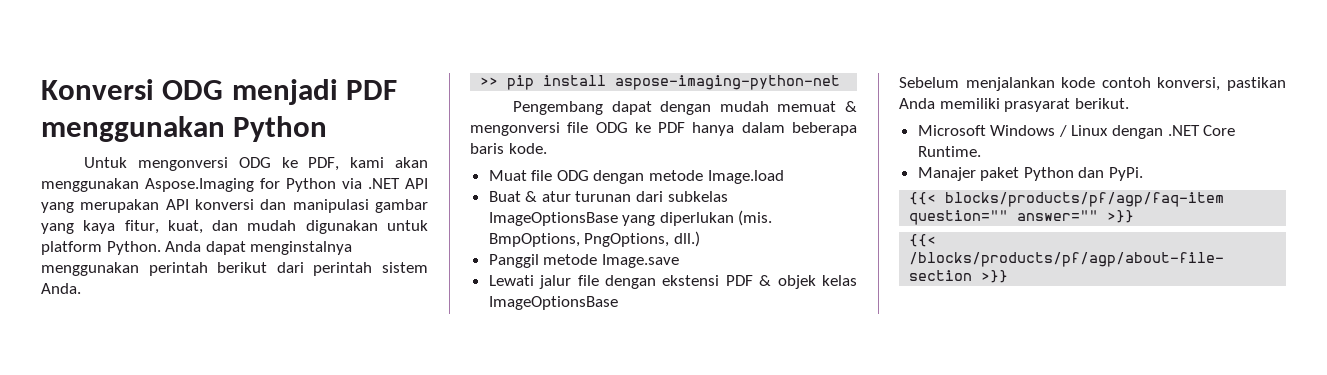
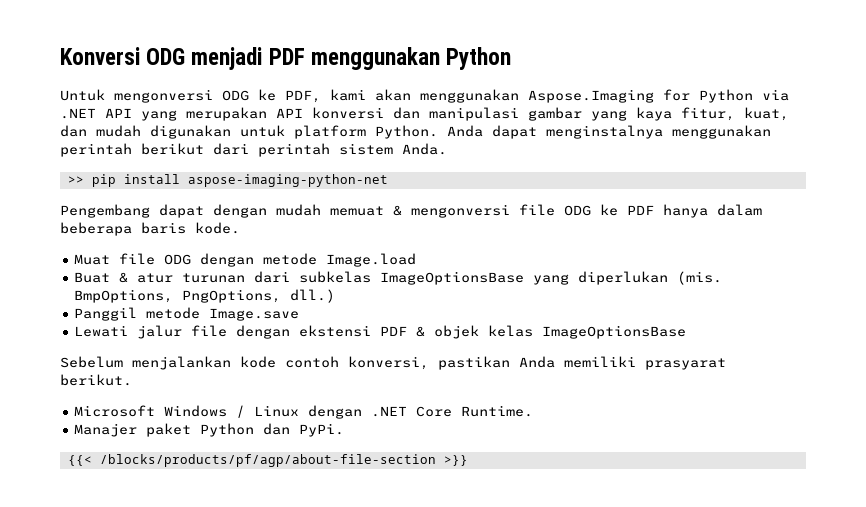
[909,192,1225,207] [909,210,1135,225] // {{< blocks/products/pf/agp/faq-item question="" answer="" >}} -> (345, 430) none

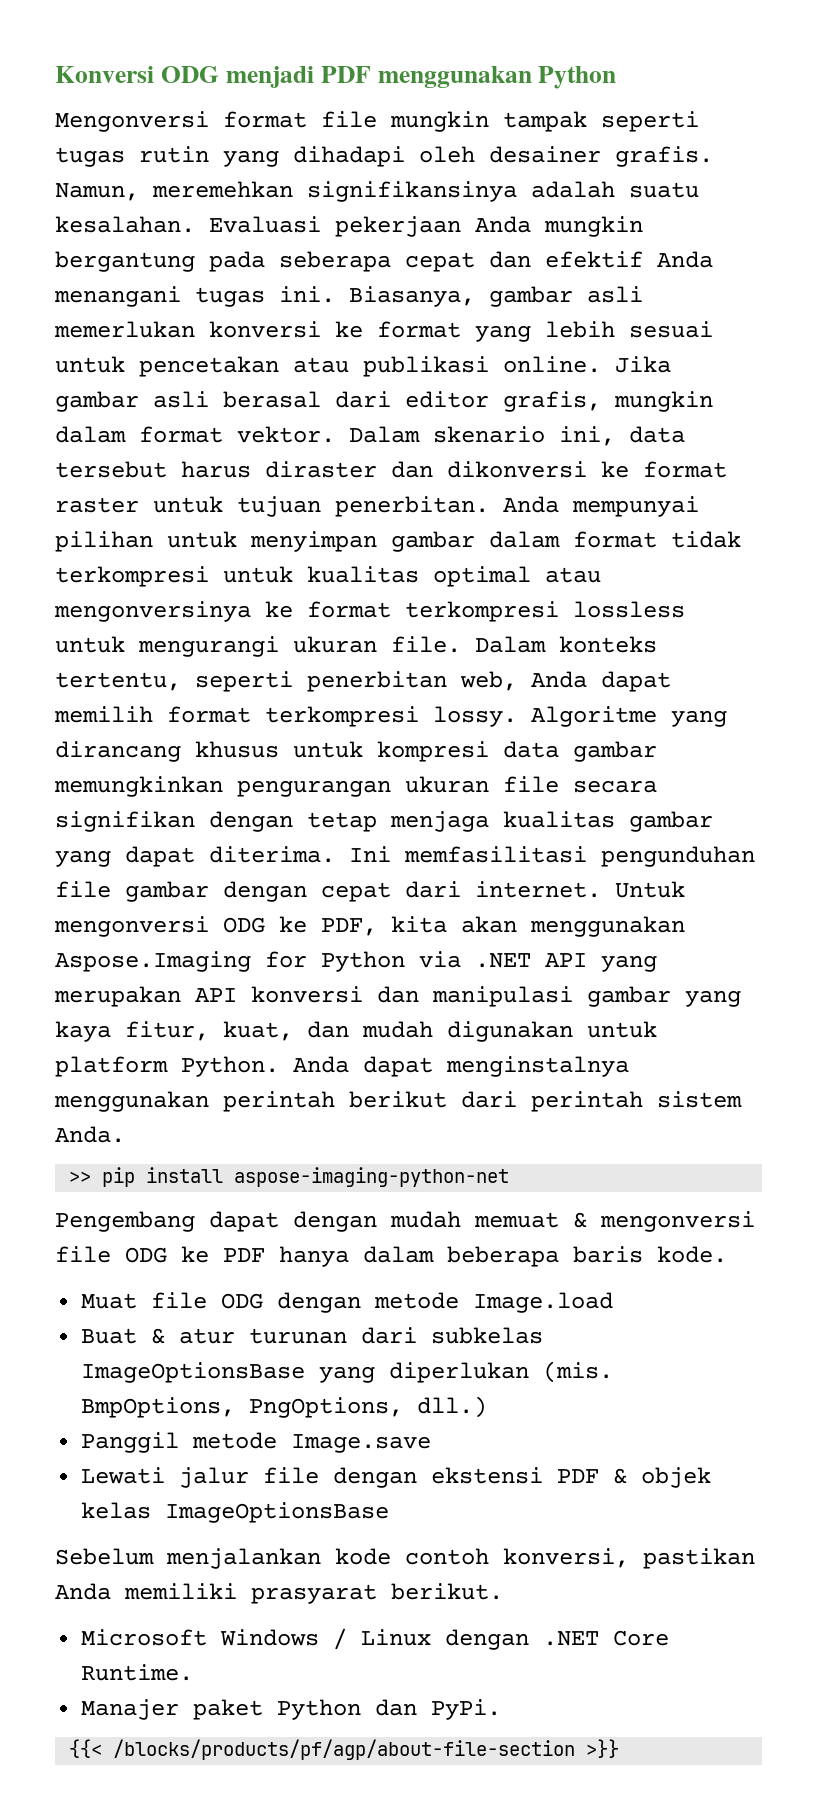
(512, 58) none -> [55,111,699,132] [55,146,713,167] [55,181,699,202] [55,216,643,237] [55,251,713,272] [54,286,643,307] [54,321,713,342] [55,356,671,377] [55,391,713,412] [55,426,685,446] [55,461,727,478] [55,496,699,517] [55,531,741,552] [55,566,601,587] [54,601,685,622] [55,636,657,657] [55,671,671,692] [54,706,727,727] [55,741,657,762] [54,776,657,797] [55,811,713,832] [55,846,755,867] [55,881,601,902] Mengonversi format file mungkin tampak seperti tugas rutin yang dihadapi oleh desainer grafis. Namun, meremehkan signifikansinya adalah suatu kesalahan. Evaluasi pekerjaan Anda mungkin bergantung pada seberapa cepat dan efektif Anda menangani tugas ini. Biasanya, gambar asli memerlukan konversi ke format yang lebih sesuai untuk pencetakan atau publikasi online. Jika gambar asli berasal dari editor grafis, mungkin dalam format vektor. Dalam skenario ini, data tersebut harus diraster dan dikonversi ke format raster untuk tujuan penerbitan. Anda mempunyai pilihan untuk menyimpan gambar dalam format tidak terkompresi untuk kualitas optimal atau mengonversinya ke format terkompresi lossless untuk mengurangi ukuran file. Dalam konteks tertentu, seperti penerbitan web, Anda dapat memilih format terkompresi lossy. Algoritme yang dirancang khusus untuk kompresi data gambar memungkinkan pengurangan ukuran file secara signifikan dengan tetap menjaga kualitas gambar yang dapat diterima. Ini memfasilitasi pengunduhan file gambar dengan cepat dari internet.
[330,89,366,101] kami -> [391,916,447,933] kita

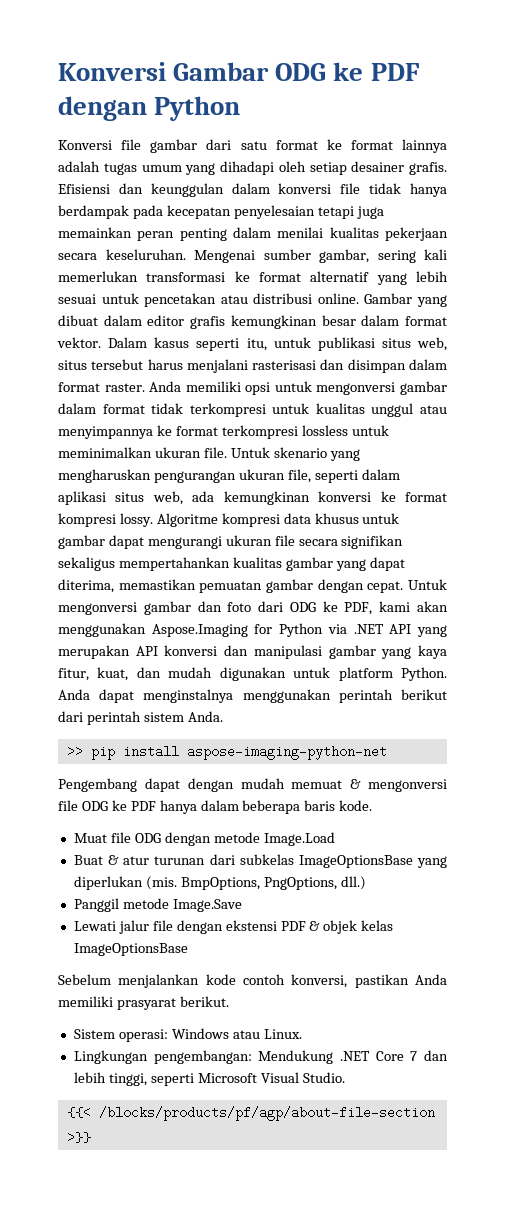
[55,66,617,89] [55,111,699,132] [55,146,209,167] Konversi ODG menjadi PDF menggunakan Python // Mengonversi format file mungkin tampak seperti tugas rutin -> [58,62,420,81] [58,96,241,121] [58,139,447,153] [58,161,182,175] Konversi Gambar ODG ke PDF dengan Python // Konversi file gambar dari satu format ke format lainnya adalah tugas umum
(475, 154) none -> [309,162,347,175] setiap
[55,181,699,202] [55,216,643,237] [55,251,713,272] [54,286,643,307] [54,321,461,338] Namun, meremehkan signifikansinya adalah suatu kesalahan. Evaluasi pekerjaan Anda mungkin bergantung pada seberapa cepat dan efektif Anda menangani tugas ini. Biasanya, gambar asli memerlukan konversi ke format -> [58,183,448,197] [58,205,384,219] [58,227,448,241] [58,249,447,263] [58,271,370,282] Efisiensi dan keunggulan dalam konversi file tidak hanya berdampak pada kecepatan penyelesaian tetapi juga memainkan peran penting dalam menilai kualitas pekerjaan secara keseluruhan. Mengenai sumber gambar, sering kali memerlukan transformasi ke format alternatif
[363,356,671,377] [55,391,713,412] [55,426,685,446] [55,461,727,478] [55,496,699,517] [55,531,377,552] publikasi online. Jika gambar asli berasal dari editor grafis, mungkin dalam format vektor. Dalam skenario ini, data tersebut harus diraster dan dikonversi ke format raster untuk tujuan penerbitan. Anda mempunyai pilihan untuk menyimpan -> [253,293,447,307] [58,315,448,329] [57,337,447,351] [58,359,447,373] [58,381,396,395] distribusi online. Gambar yang dibuat dalam editor grafis kemungkinan besar dalam format vektor. Dalam kasus seperti itu, untuk publikasi situs web, situs tersebut harus menjalani rasterisasi dan disimpan dalam format raster. Anda memiliki opsi untuk mengonversi
[433,566,601,587] [54,601,251,622] optimal atau mengonversinya -> [371,403,447,417] [58,426,153,439] unggul atau menyimpannya
[138,636,279,657] mengurangi -> [58,447,152,458] meminimalkan
[475,636,657,653] [55,671,671,692] [54,706,727,727] [55,741,657,762] [54,776,391,797] Dalam konteks tertentu, seperti penerbitan web, Anda dapat memilih format terkompresi lossy. Algoritme yang dirancang khusus untuk kompresi data gambar memungkinkan pengurangan -> [230,447,360,461] [58,469,400,483] [58,491,448,505] [58,513,400,527] [58,535,222,549] Untuk skenario yang mengharuskan pengurangan ukuran file, seperti dalam aplikasi situs web, ada kemungkinan konversi ke format kompresi lossy. Algoritme kompresi data khusus untuk gambar dapat mengurangi
[209,811,489,832] dengan tetap menjaga -> [58,557,230,571] sekaligus mempertahankan
[209,846,755,867] [55,881,685,902] [54,916,209,937] diterima. Ini memfasilitasi pengunduhan file gambar dengan cepat dari internet. Untuk mengonversi -> [58,579,447,593] [58,601,284,615] diterima, memastikan pemuatan gambar dengan cepat. Untuk mengonversi gambar dan foto dari
[391,916,447,933] kita -> [379,601,411,612] kami
[473,1292,614,1313] Image.load -> [263,832,335,846] Image.Load
[291,1434,432,1453] Image.save -> [172,899,242,912] Image.Save
[81,1628,670,1650] [81,1664,194,1681] [81,1699,502,1720] Microsoft Windows / Linux dengan .NET Core Runtime. // Manajer paket Python dan PyPi. -> [73,1028,302,1042] [73,1050,449,1064] [73,1072,345,1086] Sistem operasi: Windows atau Linux. // Lingkungan pengembangan: Mendukung .NET Core 7 dan lebih tinggi, seperti Microsoft Visual Studio.

